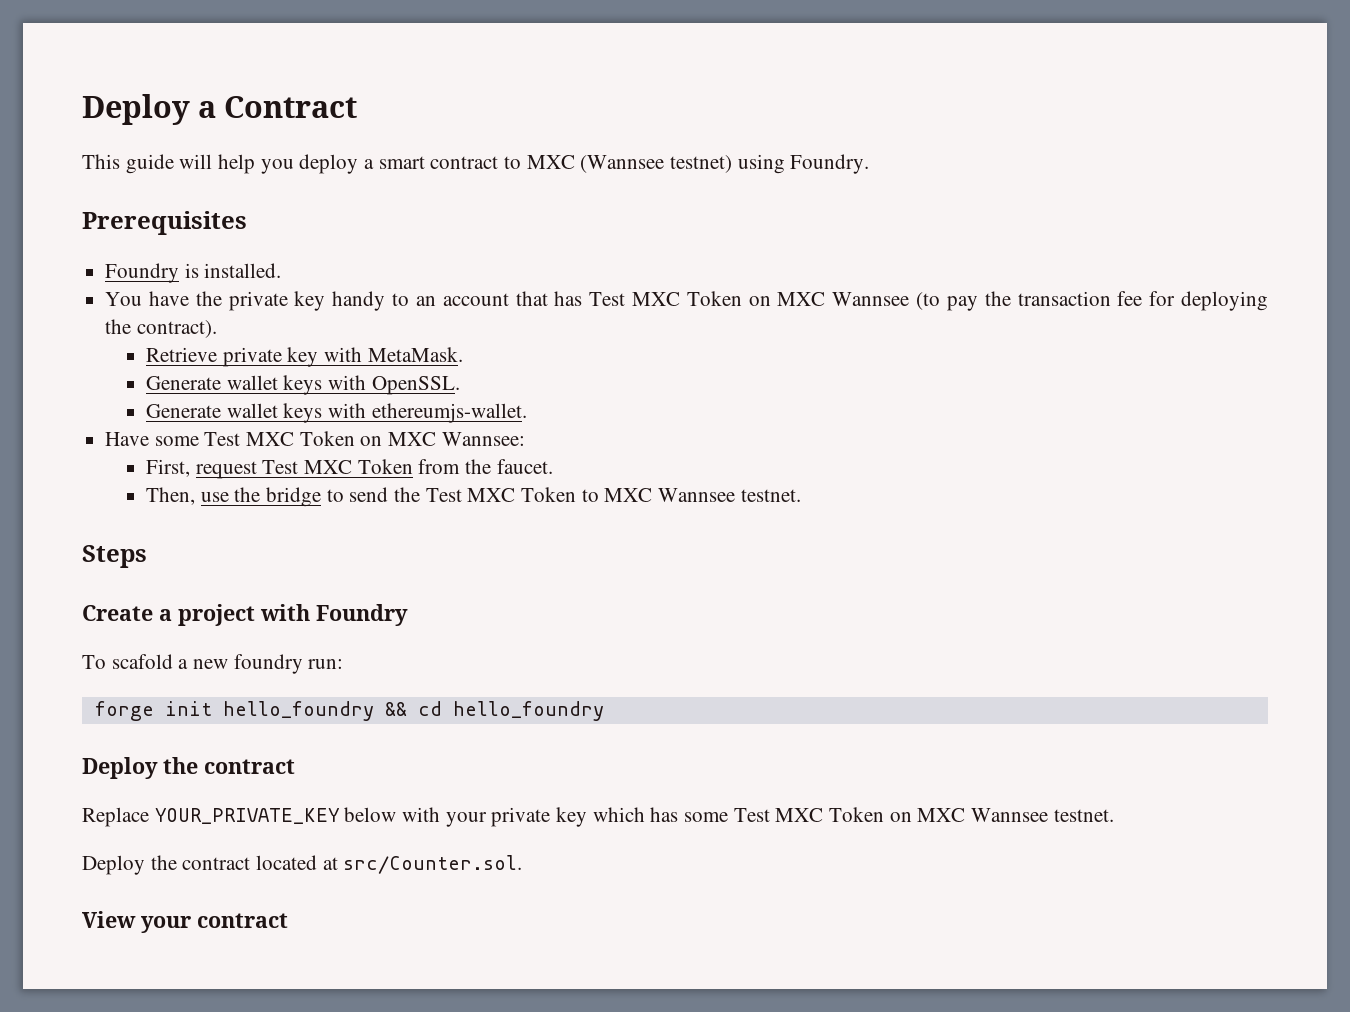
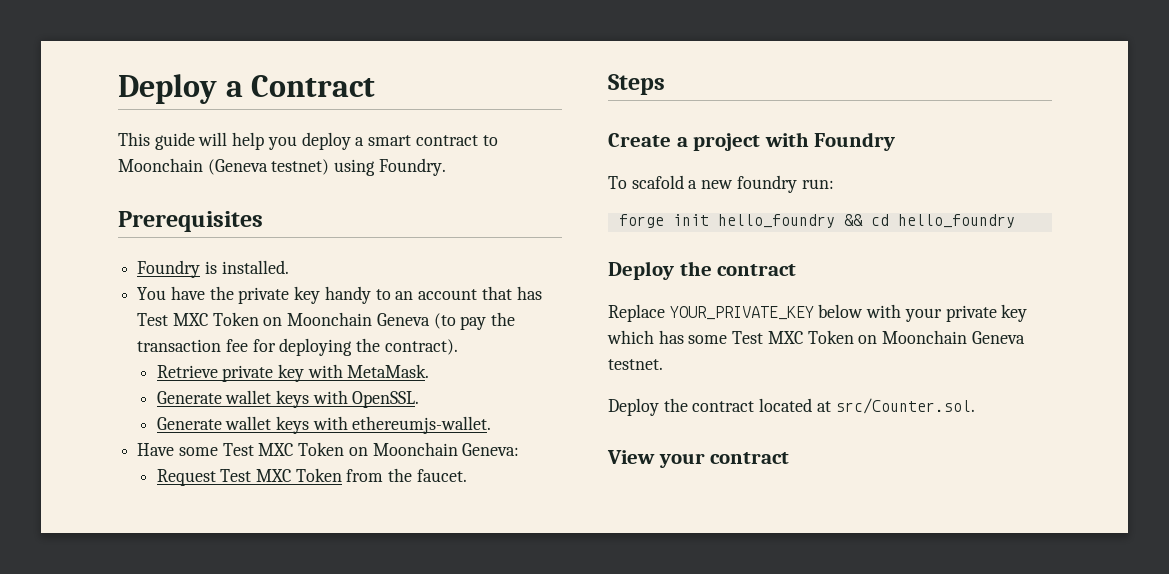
[526,155,665,173] MXC (Wannsee -> [118,158,268,175] Moonchain (Geneva
[777,292,910,306] MXC Wannsee -> [287,312,430,326] Moonchain Geneva
[388,432,525,446] [146,459,257,479] MXC Wannsee: // First, request -> [372,442,520,456] [156,469,216,486] Moonchain Geneva: // Request
[146,487,801,507] // Then, use the bridge to send the Test MXC Token to MXC Wannsee testnet. -> (467, 475) none
[917,808,1049,822] MXC Wannsee -> [882,330,1025,344] Moonchain Geneva

